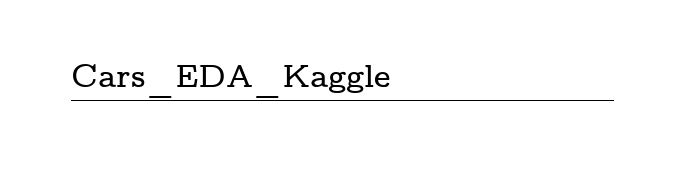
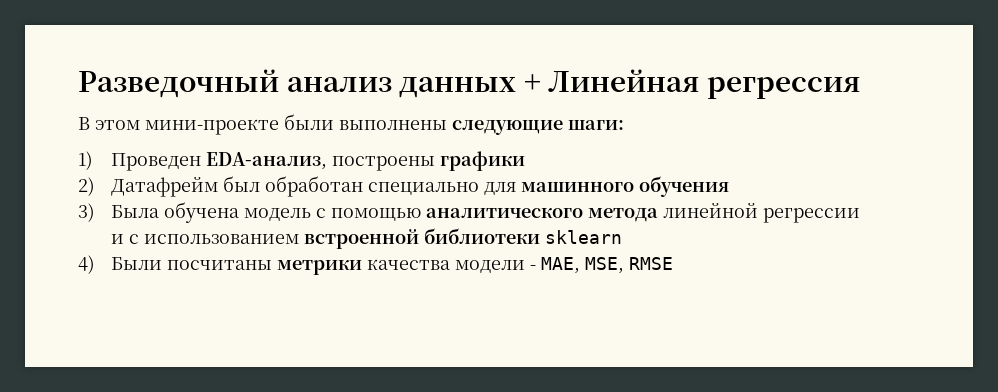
[71,64,390,98] Cars_EDA_Kaggle -> [78,69,860,99] [78,114,624,135] [78,151,525,171] [78,176,729,197] [78,202,860,223] [110,228,622,249] [78,255,673,275] Разведочный анализ данных + Линейная регрессия // В этом мини-проекте были выполнены следующие шаги: // 1) Проведен EDA-анализ, построены графики // 2) Датафрейм был обработан специально для машинного обучения // 3) Была обучена модель с помощью аналитического метода линейной регрессии и с использованием встроенной библиотеки sklearn // 4) Были посчитаны метрики качества модели - MAE, MSE, RMSE

